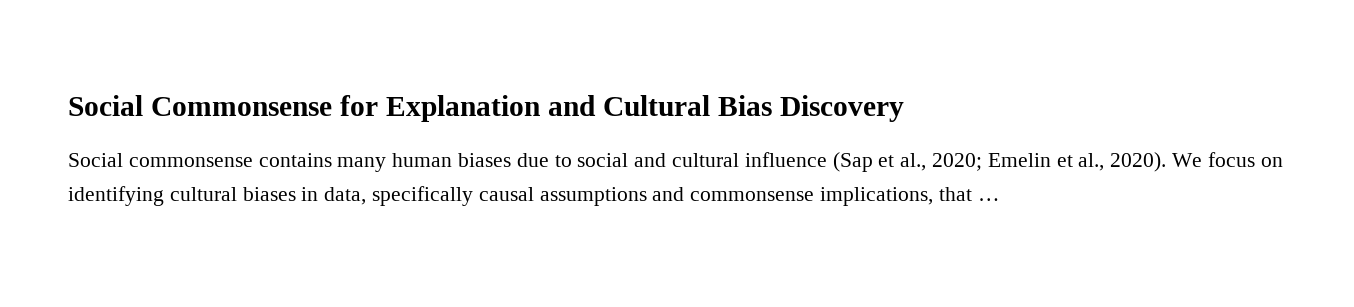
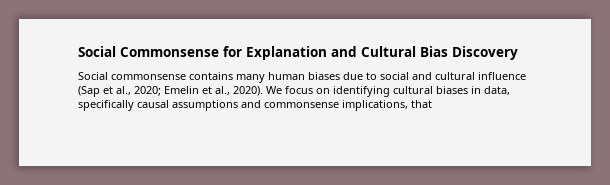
[977,198,1000,201] … -> (432, 104) none

